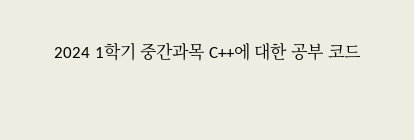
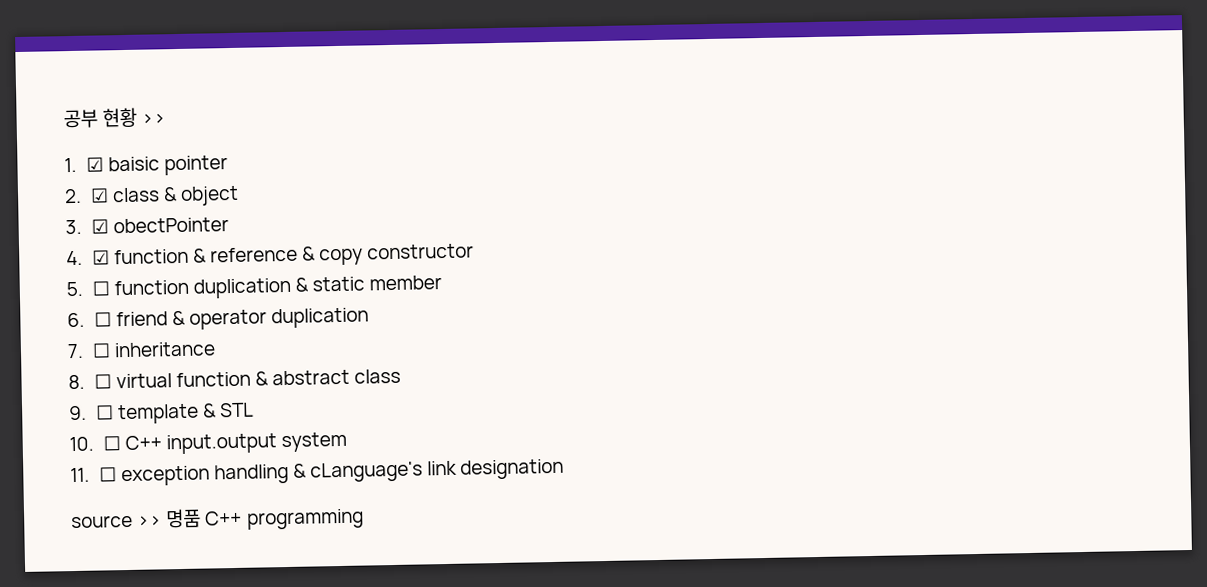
[54,42,361,61] 2024 1학기 중간과목 C++에 대한 공부 코드 -> [63,107,167,129] [64,155,229,176] [64,185,239,206] [65,217,229,235] [66,243,475,266] [66,275,443,299] [67,307,370,330] [67,341,216,359] [68,368,402,390] [69,402,254,425] [69,431,347,455] [70,458,565,487] [71,508,364,530] 공부 현황 >> // 1. ☑ baisic pointer // 2. ☑ class & object // 3. ☑ obectPointer // 4. ☑ function & reference & copy constructor // 5. ☐ function duplication & static member // 6. ☐ friend & operator duplication // 7. ☐ inheritance // 8. ☐ virtual function & abstract class // 9. ☐ template & STL // 10. ☐ C++ input.output system // 11. ☐ exception handling & cLanguage's link designation // source >> 명품 C++ programming

